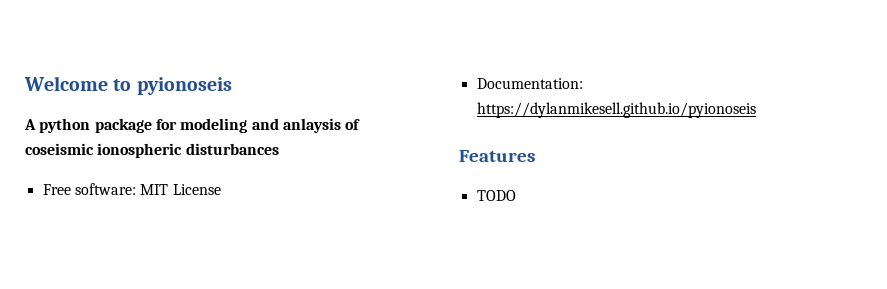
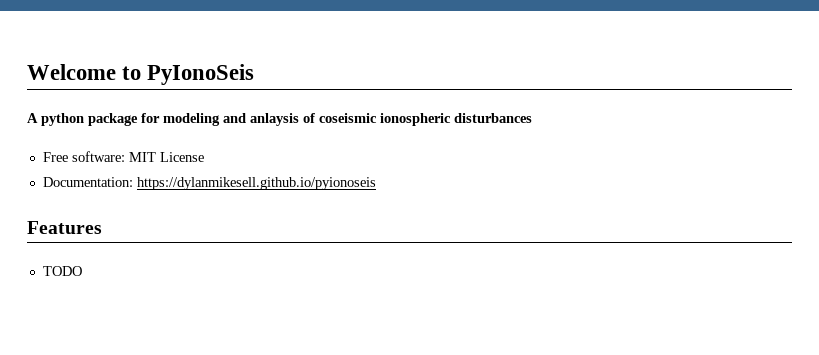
[136,77,232,95] pyionoseis -> [147,64,255,85] PyIonoSeis

